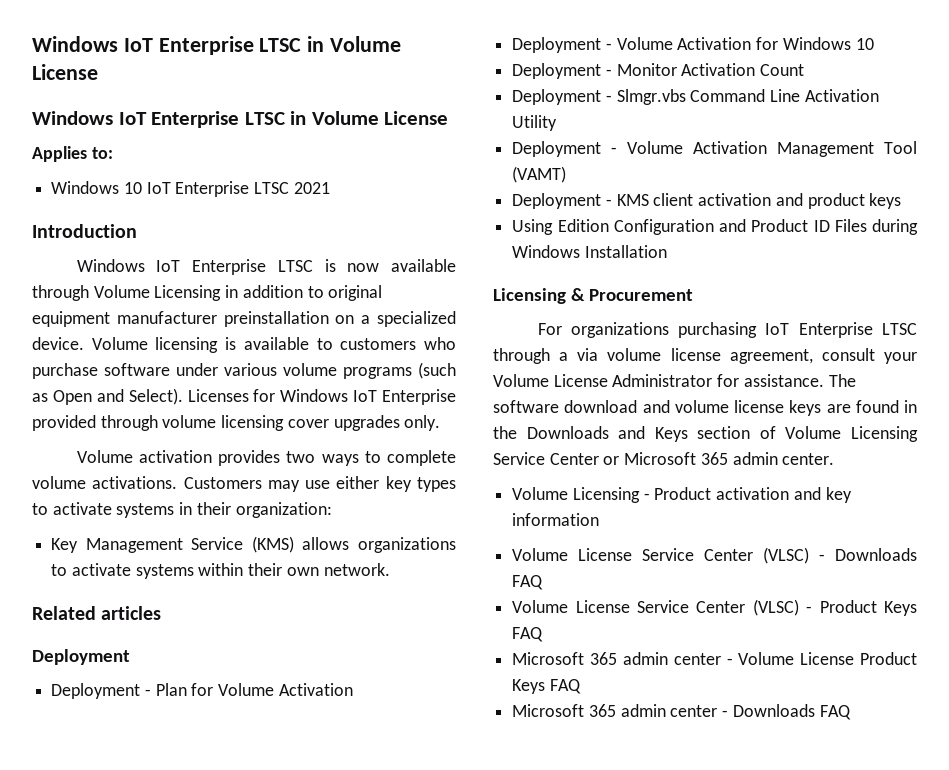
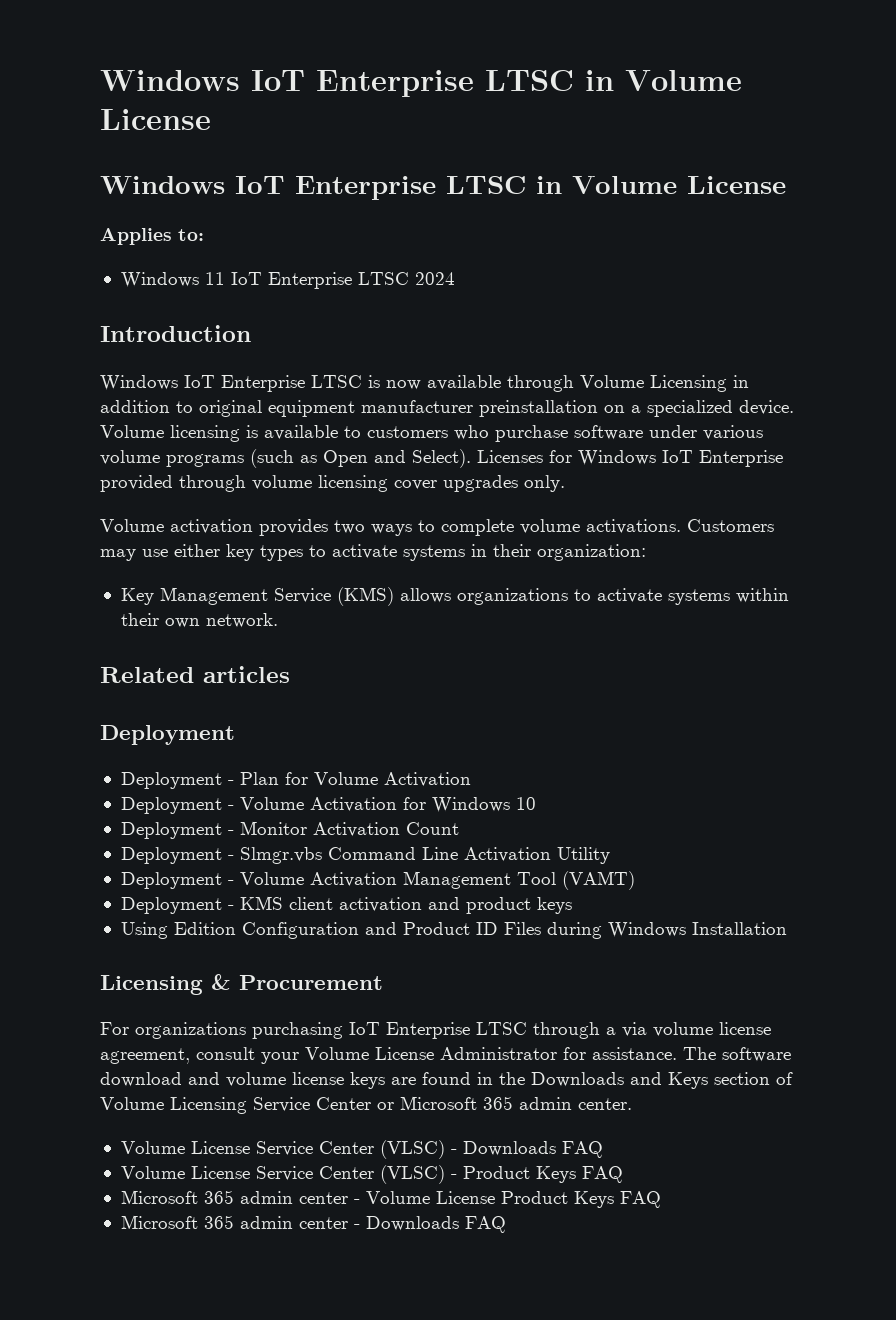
[123,181,330,197] 10 IoT Enterprise LTSC 2021 -> [204,272,455,289] 11 IoT Enterprise LTSC 2024
[512,487,852,503] [512,513,600,526] // Volume Licensing - Product activation and key information -> (632, 1104) none

